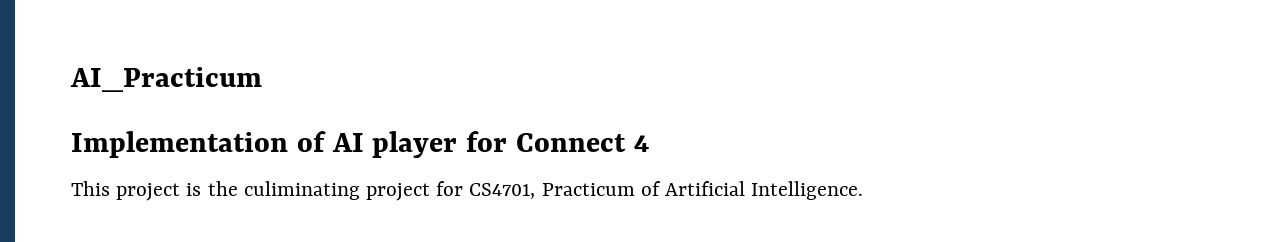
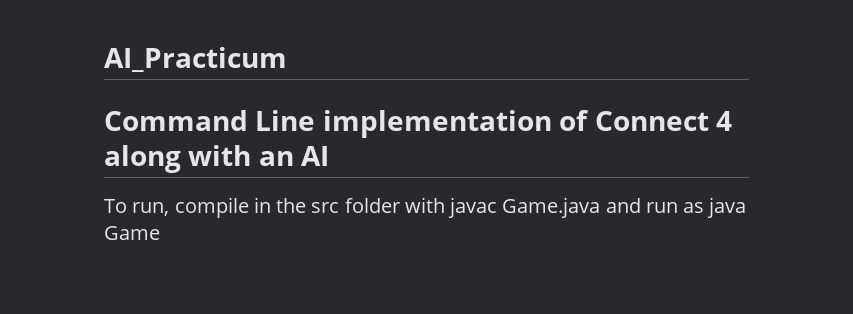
[71,131,649,158] [71,181,864,201] Implementation of AI player for Connect 4 // This project is the culiminating project for CS4701, Practicum of Artificial Intelligence. -> [104,110,733,138] [104,145,330,173] [104,197,747,218] [104,226,160,240] Command Line implementation of Connect 4 along with an AI // To run, compile in the src folder with javac Game.java and run as java Game

